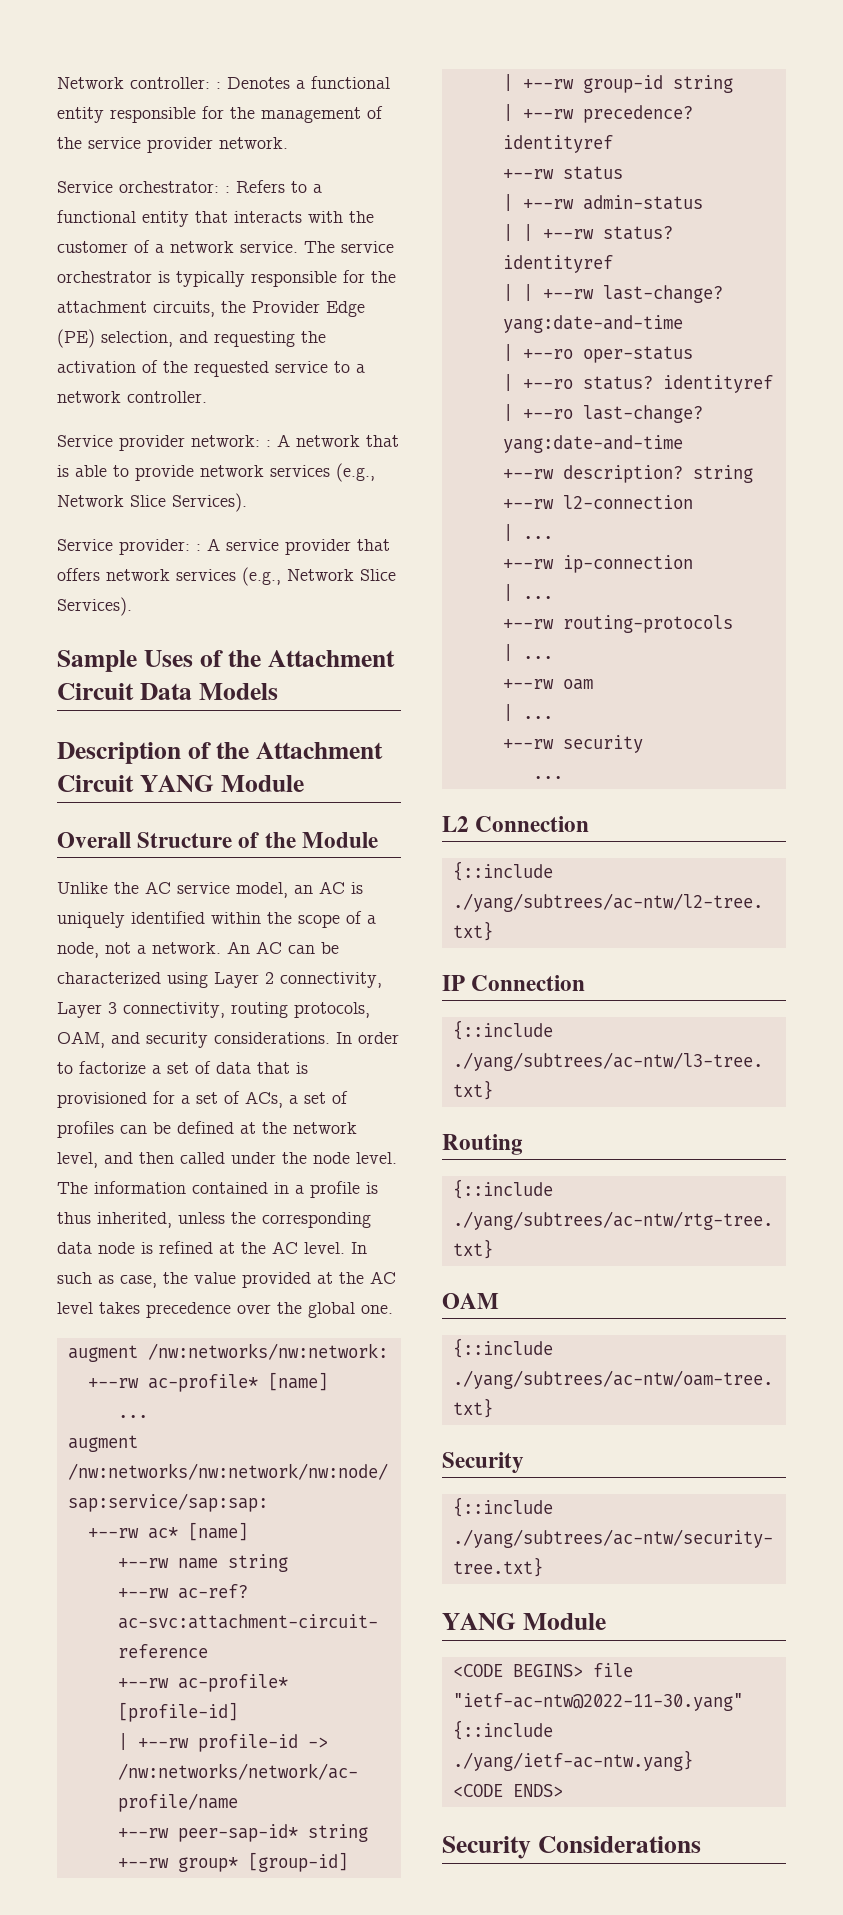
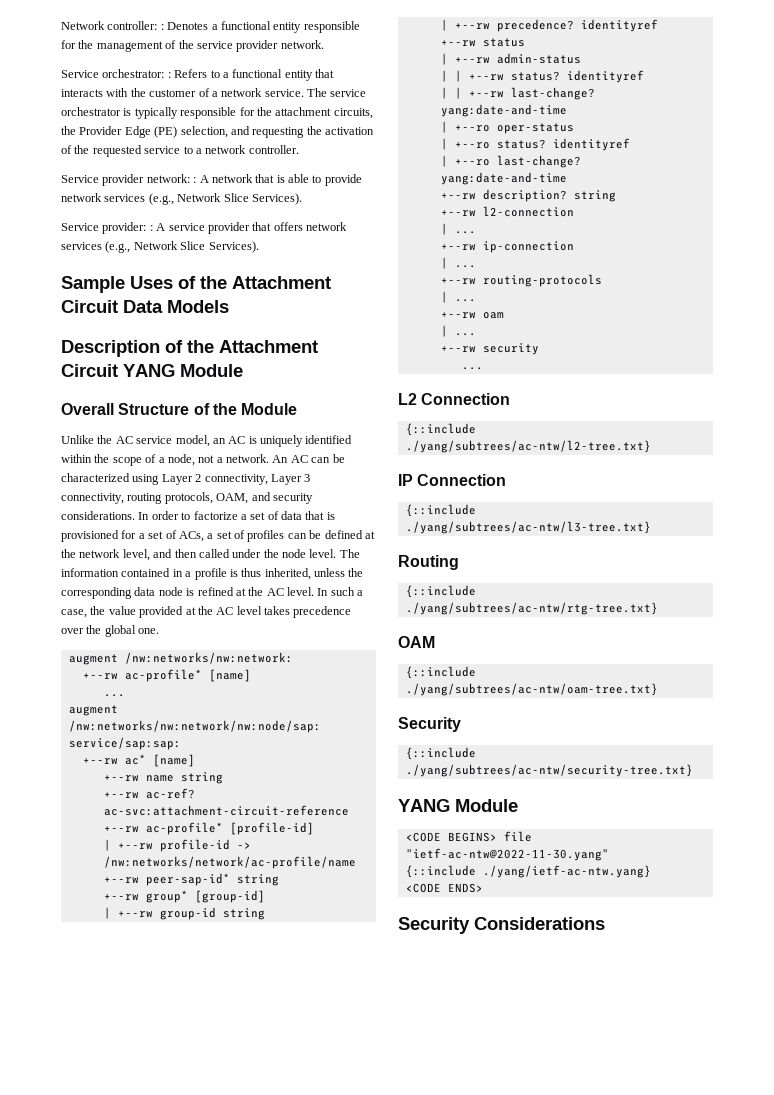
[98,1275,114,1284] as -> [357,590,364,596] a

